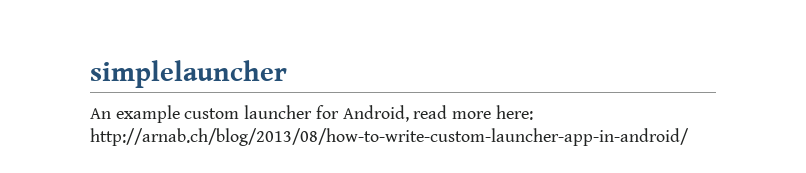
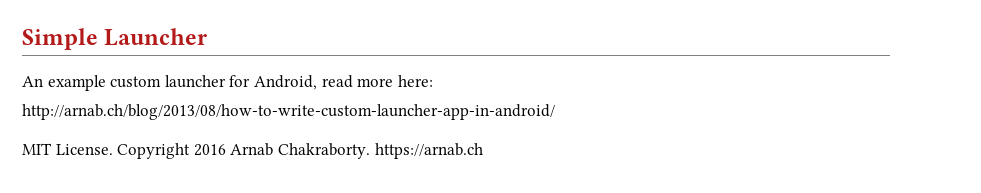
[90,60,287,88] simplelauncher -> [22,28,208,50] Simple Launcher
(689, 137) none -> [22,143,483,159] // MIT License. Copyright 2016 Arnab Chakraborty. https://arnab.ch

